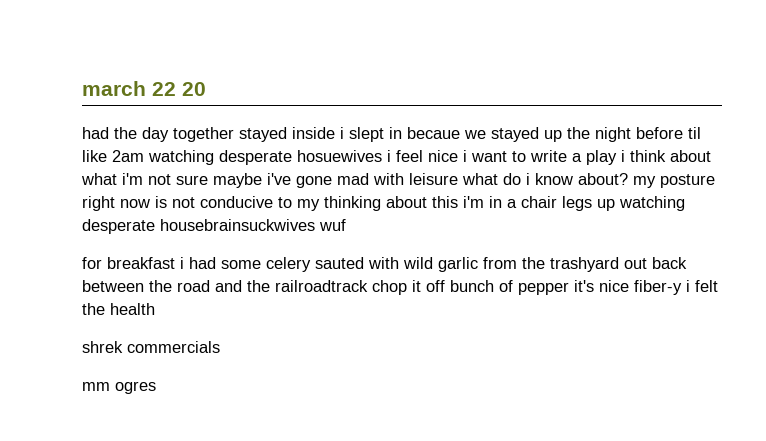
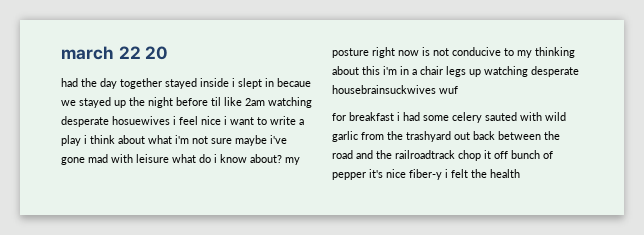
[82,341,220,353] [82,381,156,394] // shrek commercials // mm ogres -> (520, 173) none

